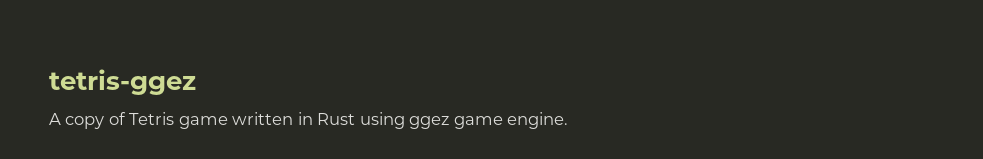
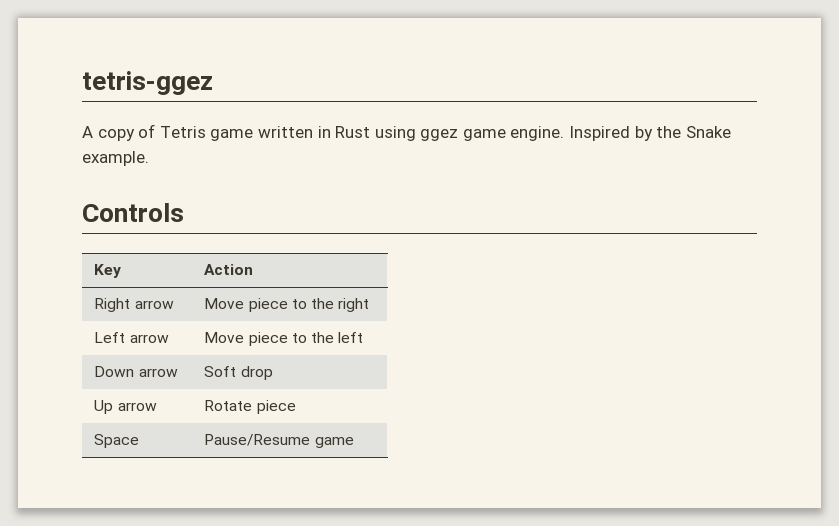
(569, 120) none -> [569,126,731,141] [82,151,149,166] [82,203,184,222] [94,264,122,278] [204,264,254,275] [94,298,174,312] [204,298,370,312] [94,332,169,343] [204,332,364,346] [94,366,178,377] [204,366,273,380] [94,400,157,414] [204,400,296,414] [94,434,140,448] [204,434,354,448] Inspired by the Snake example. // Controls // Key | Action // Right arrow | Move piece to the right // Left arrow | Move piece to the left // Down arrow | Soft drop // Up arrow | Rotate piece // Space | Pause/Resume game

